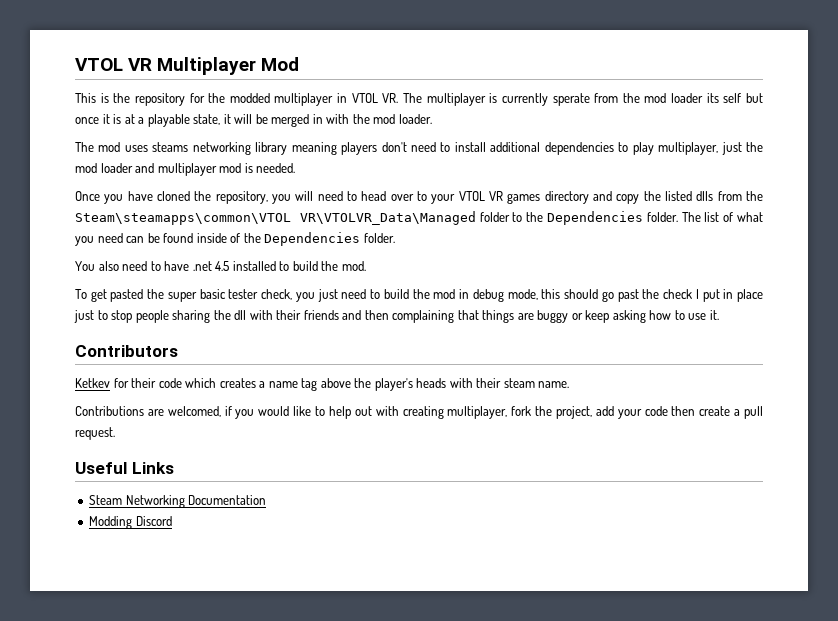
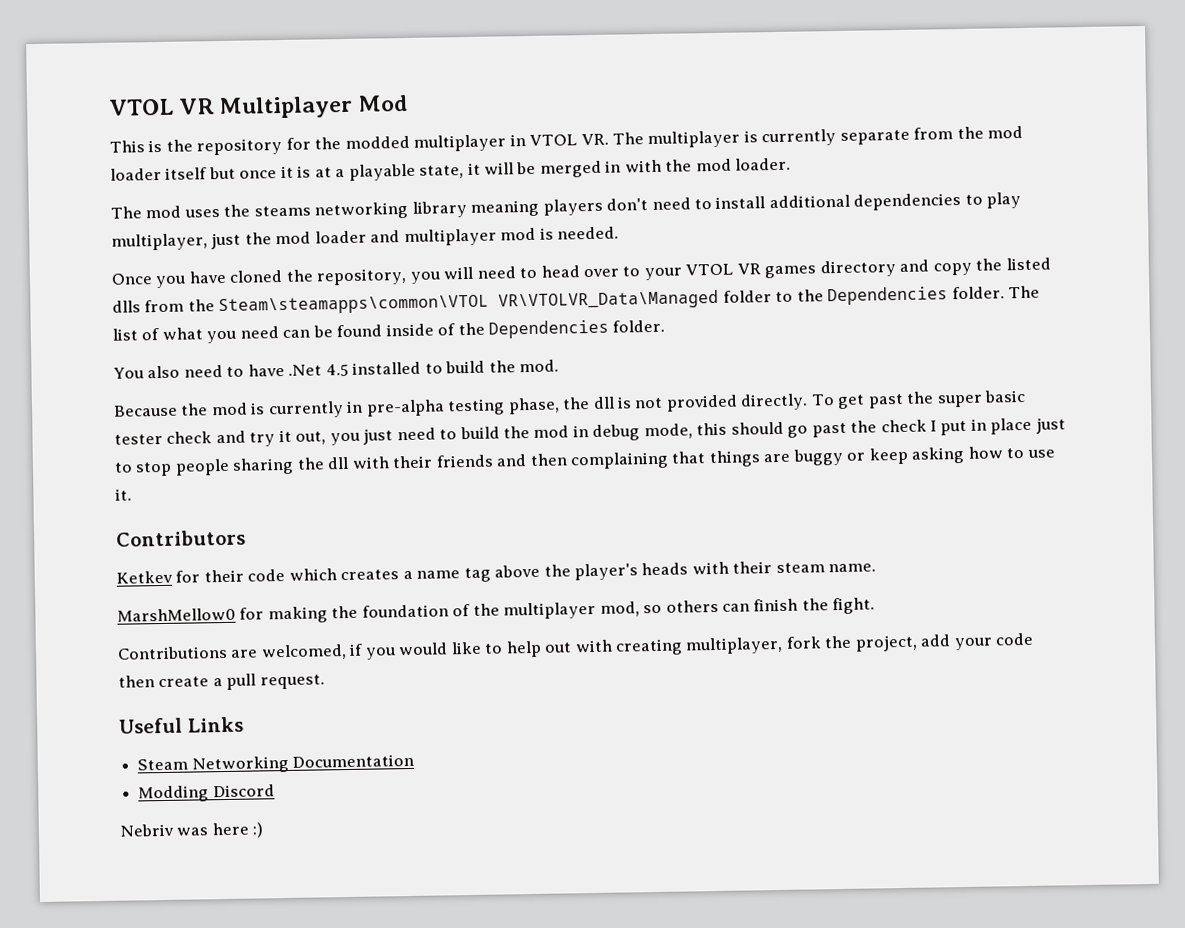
[552,93,590,106] sperate -> [839,129,910,145] separate
[706,93,742,103] its self -> [165,167,208,180] itself
(148, 148) none -> [223,204,251,217] the
[192,261,212,271] .net -> [288,364,323,376] .Net
(366, 266) none -> [113,393,809,419] Because the mod is currently in pre-alpha testing phase, the dll is not provided directly.
[110,289,144,302] pasted -> [867,393,904,409] past
[261,289,293,300] check, -> [166,429,327,447] check and try it out,
(570, 384) none -> [117,597,876,624] // MarshMellow0 for making the foundation of the multiplayer mod, so others can finish the fight.
(172, 521) none -> [120,822,265,838] // Nebriv was here :)

